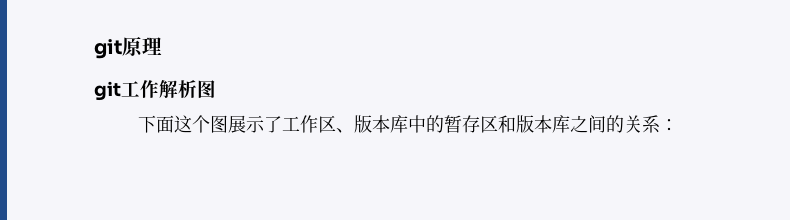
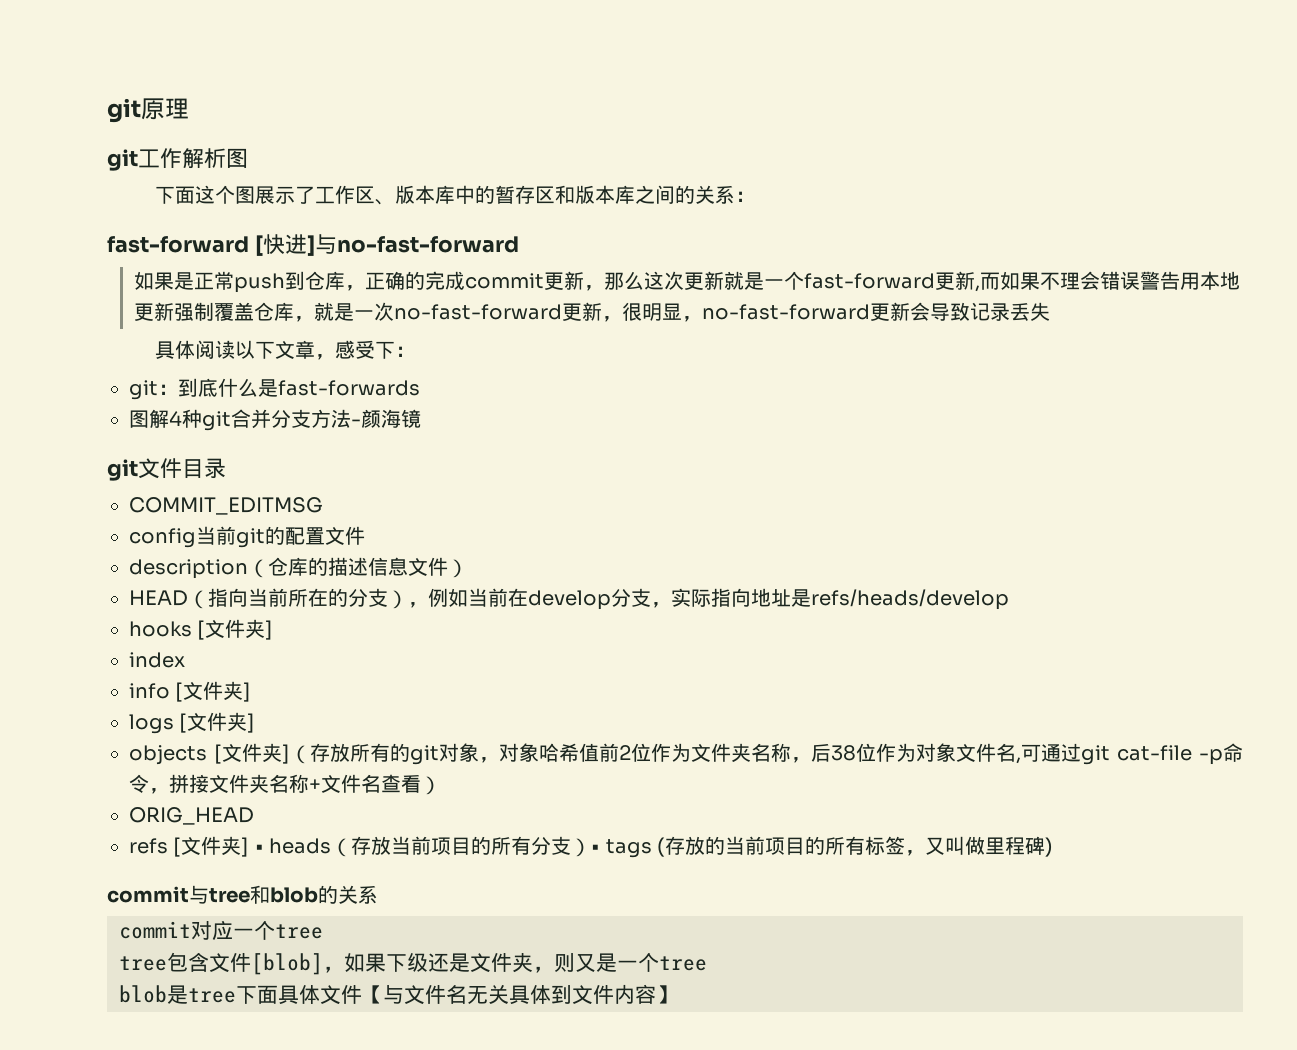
(679, 125) none -> [107,234,519,256] [133,271,1240,293] [133,302,1050,322] [155,340,416,360] [129,378,420,400] [129,409,421,431] [107,458,226,481] [129,497,323,515] [129,526,365,548] [129,557,468,579] [129,588,1009,610] [129,619,274,640] [129,652,185,668] [129,681,252,702] [129,712,256,734] [129,743,1243,765] [129,774,441,795] [129,807,254,825] [129,836,1053,858] [107,885,378,904] [119,920,323,940] [119,952,707,975] [119,984,677,1005] // fast-forward [快进]与no-fast-forward // 如果是正常push到仓库，正确的完成commit更新，那么这次更新就是一个fast-forward更新,而如果不理会错误警告用本地更新强制覆盖仓库，就是一次no-fast-forward更新，很明显，no-fast-forward更新会导致记录丢失 // 具体阅读以下文章，感受下： // git：到底什么是fast-forwards // 图解4种git合并分支方法-颜海镜 // git文件目录 // COMMIT_EDITMSG // config当前git的配置文件 // description（仓库的描述信息文件） // HEAD（指向当前所在的分支），例如当前在develop分支，实际指向地址是refs/heads/develop // hooks [文件夹] // index // info [文件夹] // logs [文件夹] // objects [文件夹]（存放所有的git对象，对象哈希值前2位作为文件夹名称，后38位作为对象文件名,可通过git cat-file -p命令，拼接文件夹名称+文件名查看） // ORIG_HEAD // refs [文件夹] • heads（存放当前项目的所有分支）• tags (存放的当前项目的所有标签，又叫做里程碑) // commit与tree和blob的关系 // commit对应一个tree // tree包含文件[blob]，如果下级还是文件夹，则又是一个tree // blob是tree下面具体文件【与文件名无关具体到文件内容】

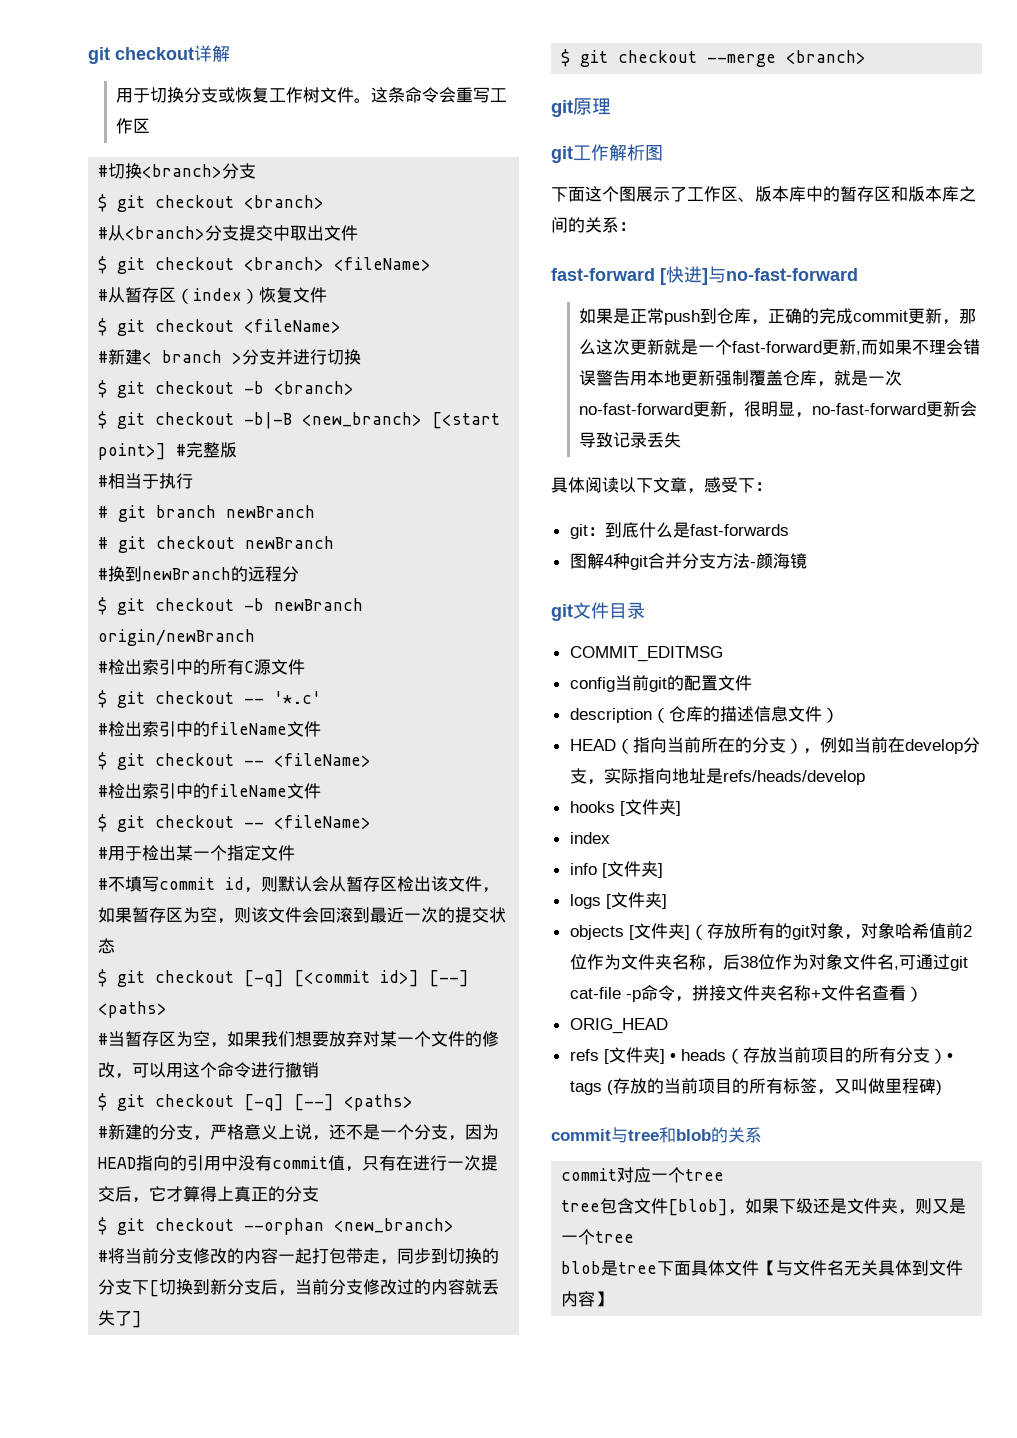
[107,98,141,123] git -> [88,45,230,64] [116,87,508,103] [116,118,151,134] [98,163,257,179] [98,194,325,212] [98,225,359,241] [98,256,432,274] [98,287,328,304] [98,318,342,336] [98,349,362,365] [98,380,355,398] [98,411,501,429] [98,442,238,460] [98,473,194,489] [98,505,316,522] [98,536,335,553] [98,566,300,582] [98,597,364,615] [98,629,256,646] [98,659,306,675] [98,690,322,708] [98,721,322,737] [98,752,372,770] [98,783,322,799] [98,814,372,832] [98,845,296,861] [98,876,500,893] [98,907,507,924] [98,938,116,954] [98,969,470,987] [98,1001,168,1018] [98,1031,500,1048] [98,1062,320,1079] [98,1093,414,1111] [98,1124,500,1141] [98,1155,499,1172] [98,1186,320,1203] [98,1217,455,1235] [98,1248,500,1265] [98,1279,500,1297] [98,1310,143,1328] [561,49,867,67] [551,100,573,117] git checkout详解 // 用于切换分支或恢复工作树文件。这条命令会重写工作区 // #切换<branch>分支 // $ git checkout <branch> // #从<branch>分支提交中取出文件 // $ git checkout <branch> <fileName> // #从暂存区（index）恢复文件 // $ git checkout <fileName> // #新建< branch >分支并进行切换 // $ git checkout -b <branch> // $ git checkout -b|-B <new_branch> [<start point>] #完整版 // #相当于执行 // # git branch newBranch // # git checkout newBranch // #换到newBranch的远程分 // $ git checkout -b newBranch origin/newBranch // #检出索引中的所有C源文件 // $ git checkout -- '*.c' // #检出索引中的fileName文件 // $ git checkout -- <fileName> // #检出索引中的fileName文件 // $ git checkout -- <fileName> // #用于检出某一个指定文件 // #不填写commit id，则默认会从暂存区检出该文件，如果暂存区为空，则该文件会回滚到最近一次的提交状态 // $ git checkout [-q] [<commit id>] [--] <paths> // #当暂存区为空，如果我们想要放弃对某一个文件的修改，可以用这个命令进行撤销 // $ git checkout [-q] [--] <paths> // #新建的分支，严格意义上说，还不是一个分支，因为HEAD指向的引用中没有commit值，只有在进行一次提交后，它才算得上真正的分支 // $ git checkout --orphan <new_branch> // #将当前分支修改的内容一起打包带走，同步到切换的分支下[切换到新分支后，当前分支修改过的内容就丢失了] // $ git checkout --merge <branch> // git

